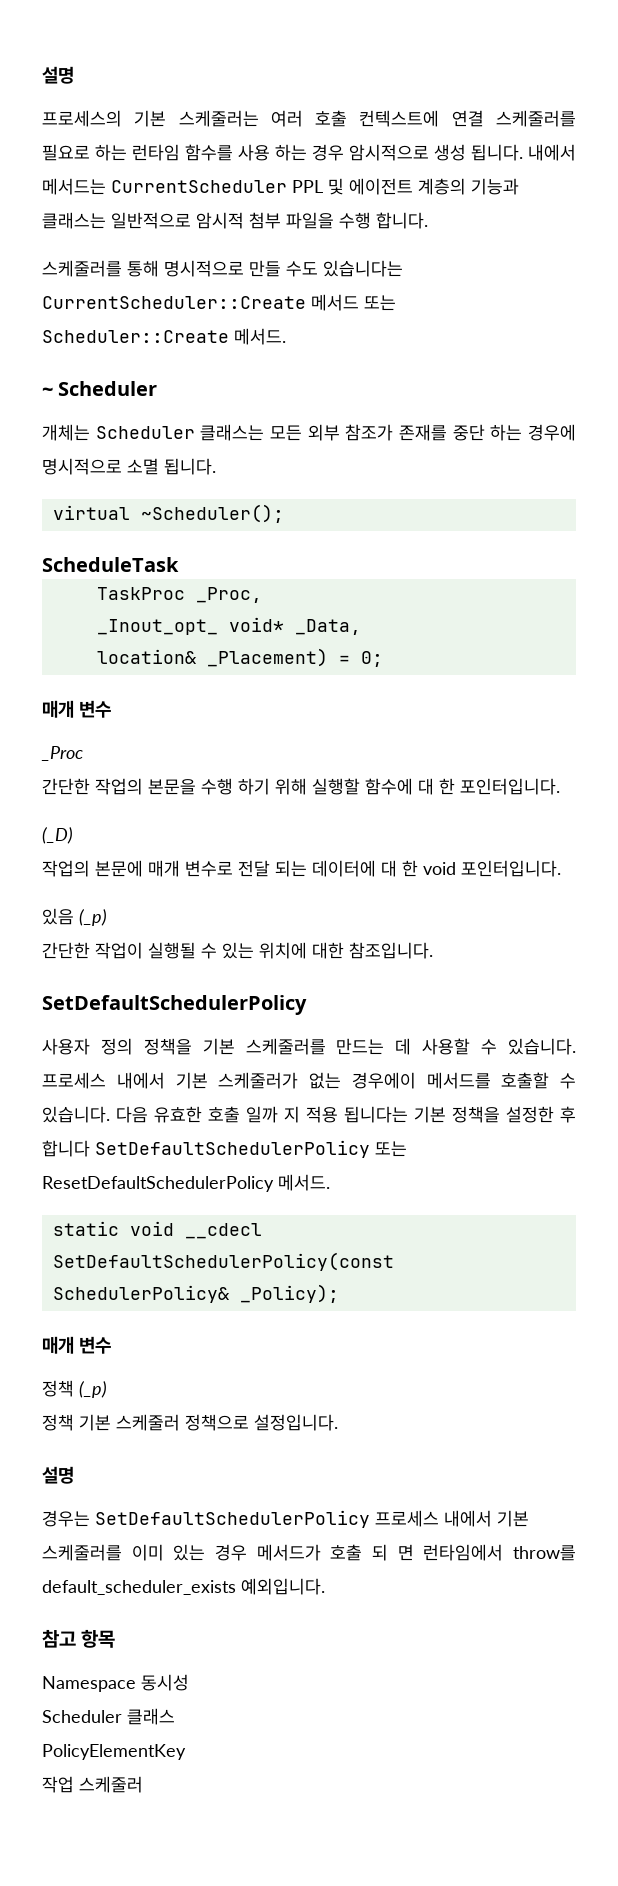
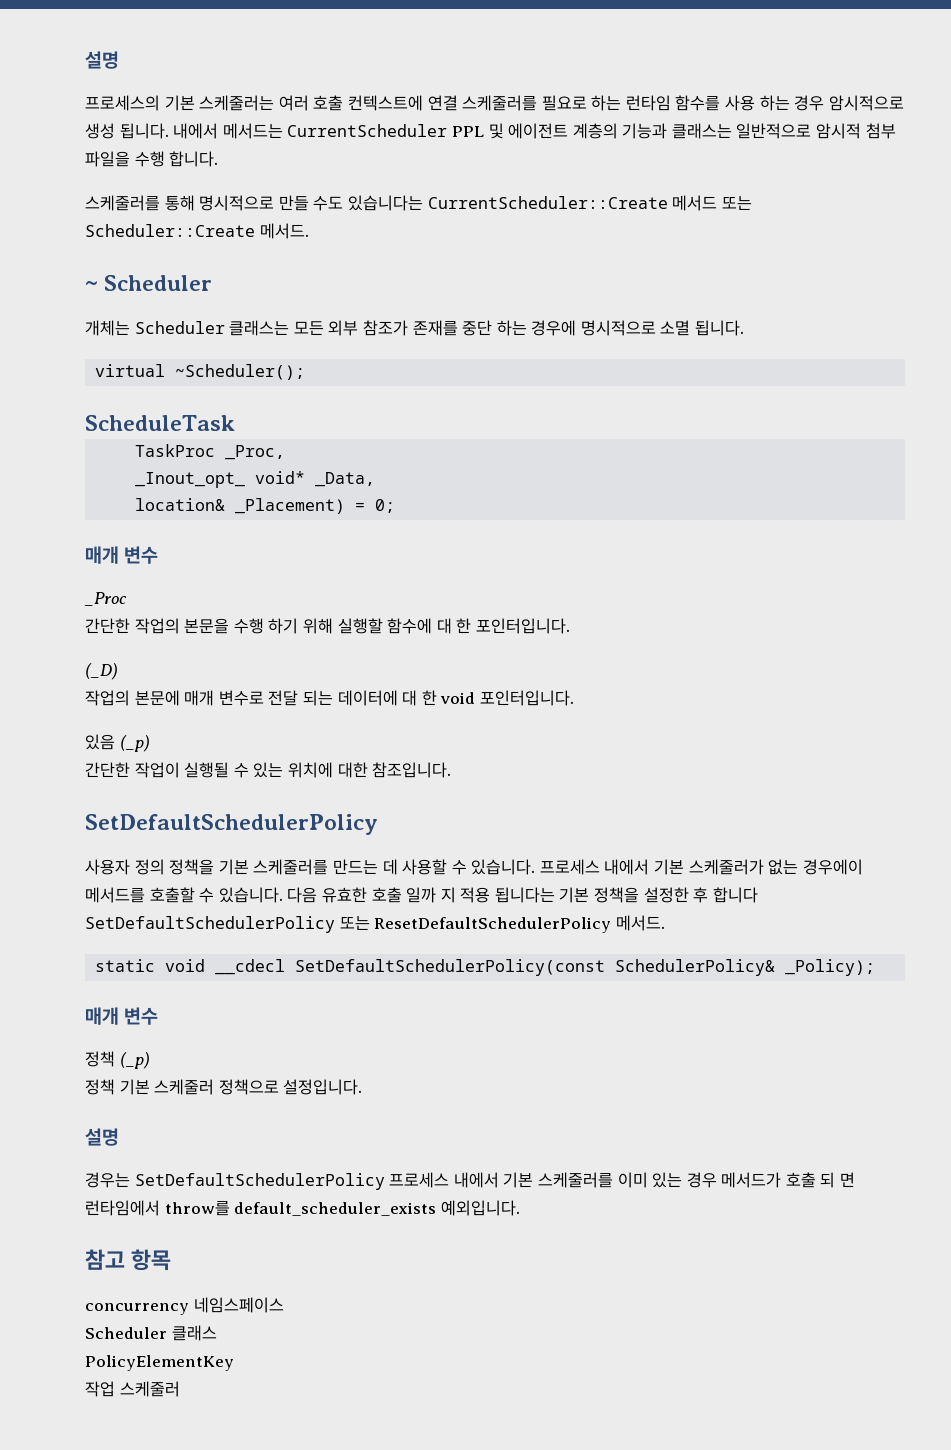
[42,1674,189,1692] Namespace 동시성 -> [85,1297,284,1315] concurrency 네임스페이스

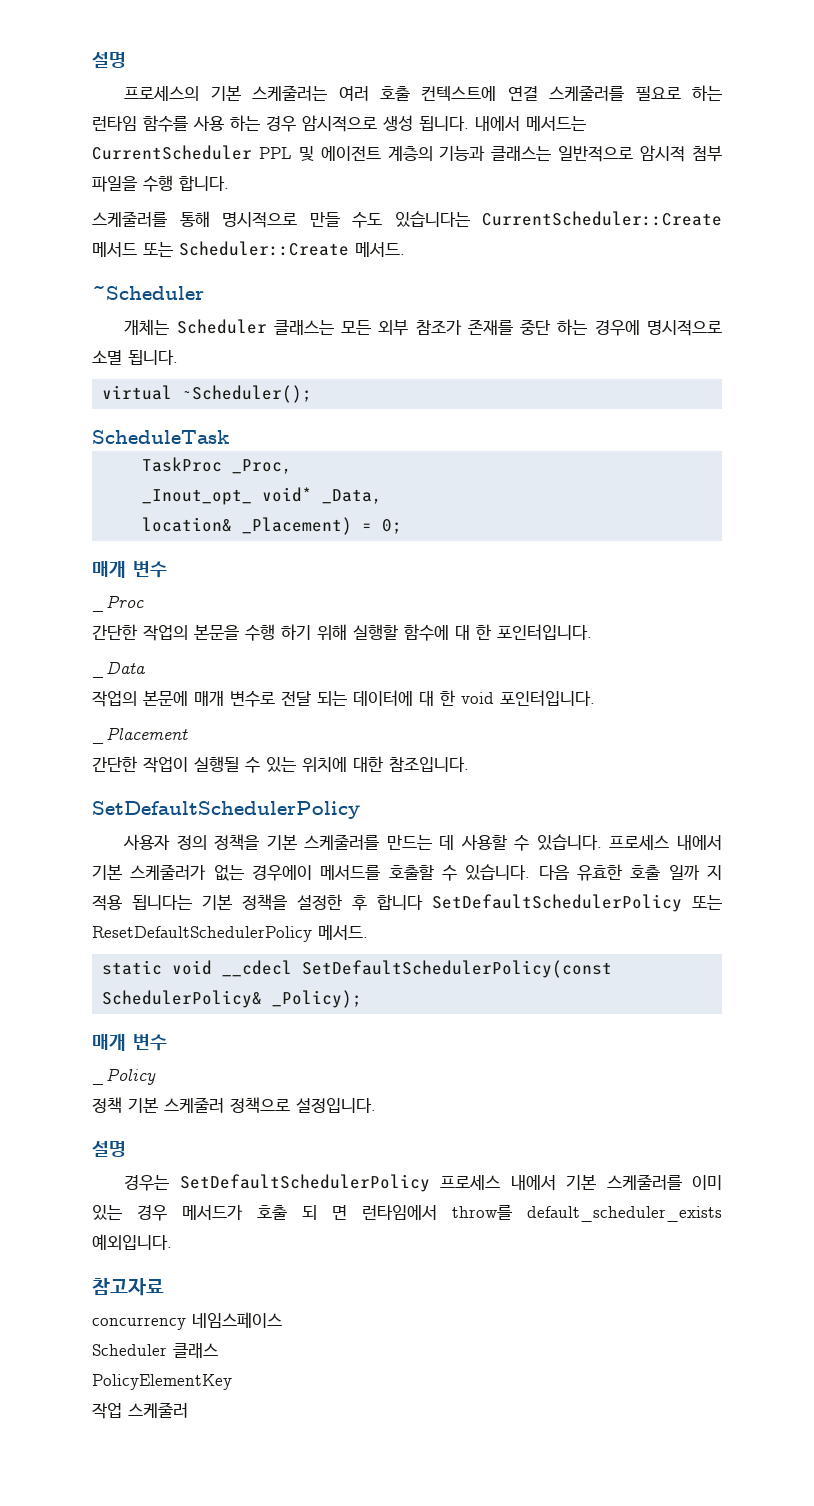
[85,275,213,291] ~ Scheduler -> [92,285,204,300] ~Scheduler
[85,663,118,680] (_D) -> [92,661,146,678] _Data
[85,734,150,752] 있음 (_p) -> [92,727,188,744] _Placement
[85,1051,150,1069] 정책 (_p) -> [92,1068,156,1085] _Policy
[85,1249,172,1271] 참고 항목 -> [92,1278,164,1296] 참고자료

